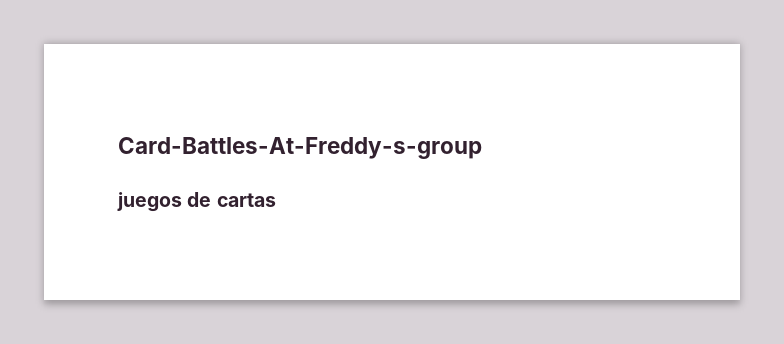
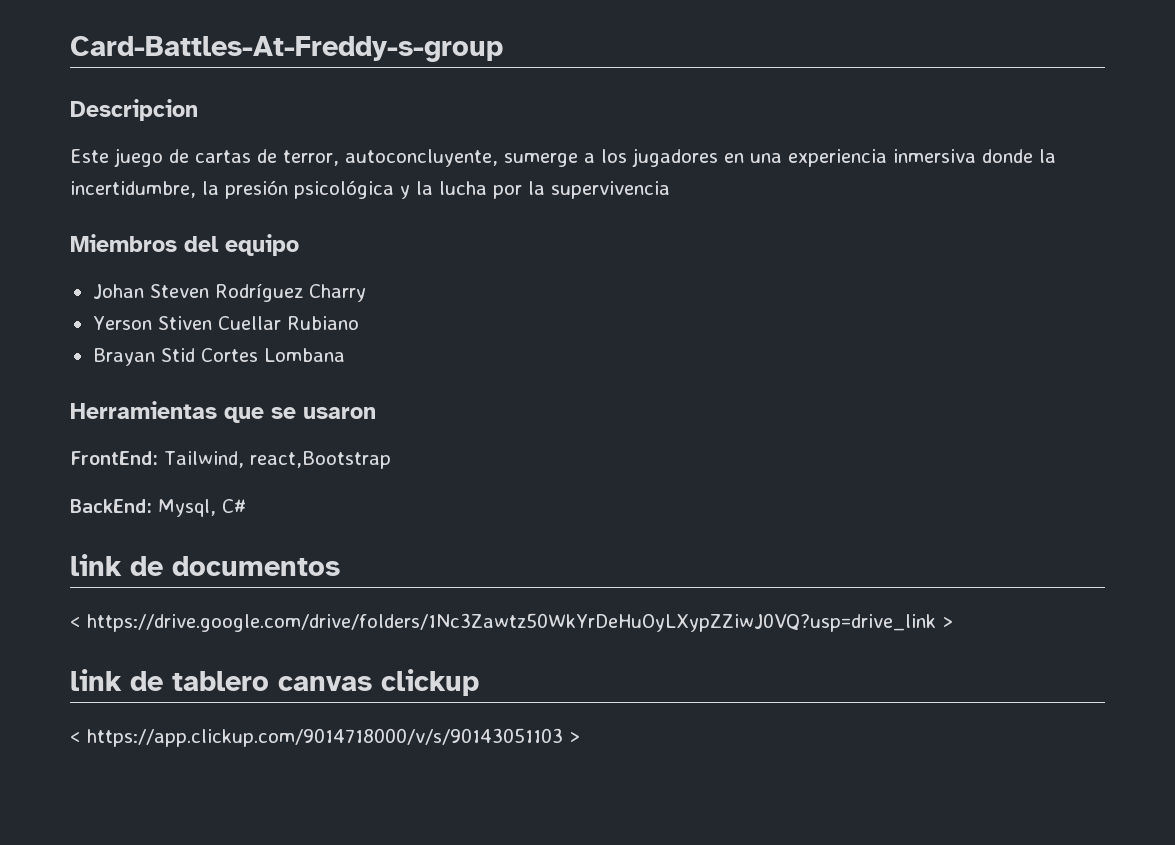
[117,192,276,212] juegos de cartas -> [70,99,198,121] [70,148,1056,167] [70,180,670,199] [70,234,299,256] [92,283,366,302] [92,316,359,330] [92,348,345,366] [70,401,376,423] [70,451,391,469] [70,499,246,517] [70,554,340,576] [70,613,953,632] [70,669,479,696] [70,728,580,747] Descripcion // Este juego de cartas de terror, autoconcluyente, sumerge a los jugadores en una experiencia inmersiva donde la incertidumbre, la presión psicológica y la lucha por la supervivencia // Miembros del equipo // Johan Steven Rodríguez Charry // Yerson Stiven Cuellar Rubiano // Brayan Stid Cortes Lombana // Herramientas que se usaron // FrontEnd: Tailwind, react,Bootstrap // BackEnd: Mysql, C# // link de documentos // < https://drive.google.com/drive/folders/1Nc3Zawtz50WkYrDeHuOyLXypZZiwJ0VQ?usp=drive_link > // link de tablero canvas clickup // < https://app.clickup.com/9014718000/v/s/90143051103 >

